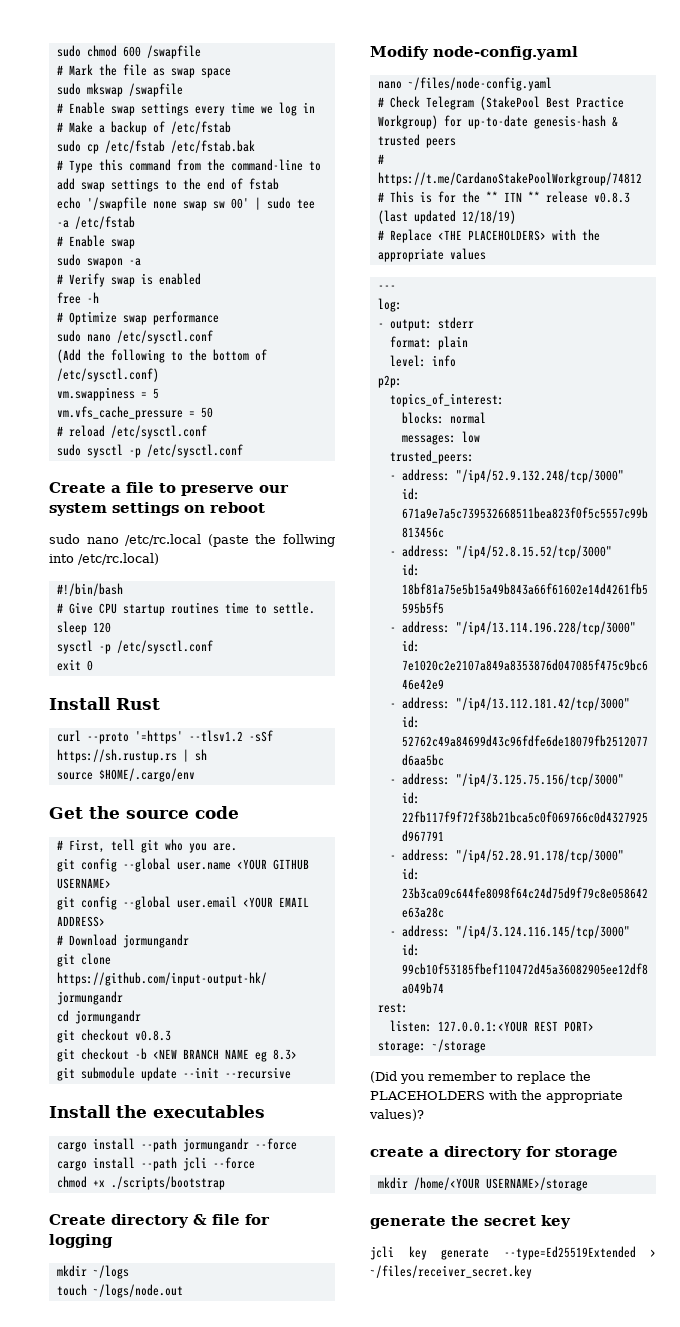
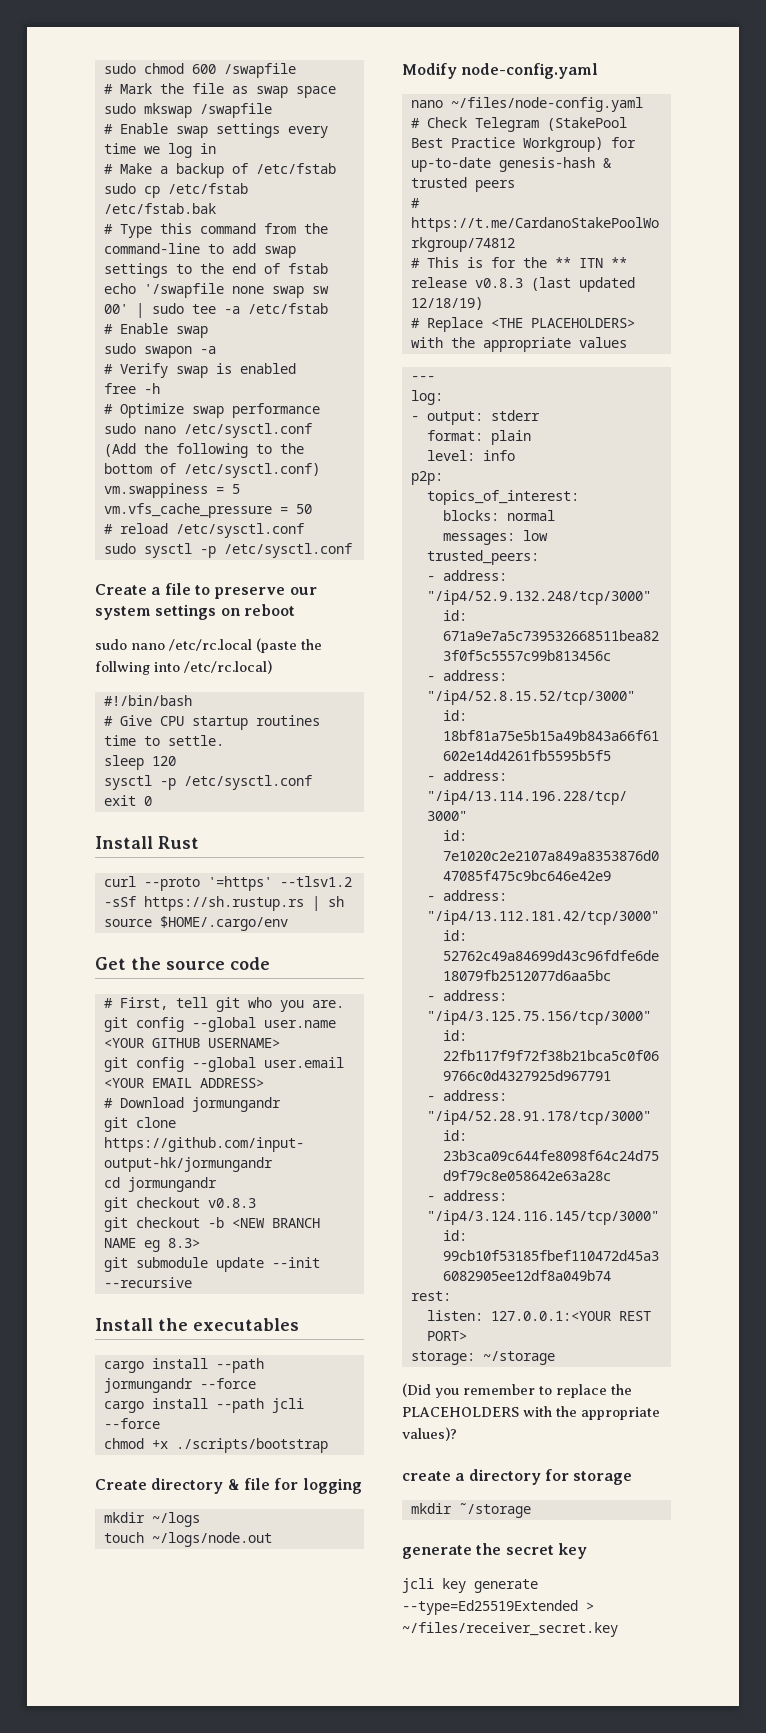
[413,1177,588,1191] /home/<YOUR USERNAME>/storage -> [458,1503,531,1518] ˜/storage

